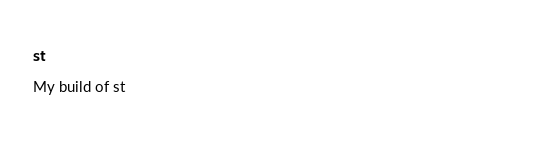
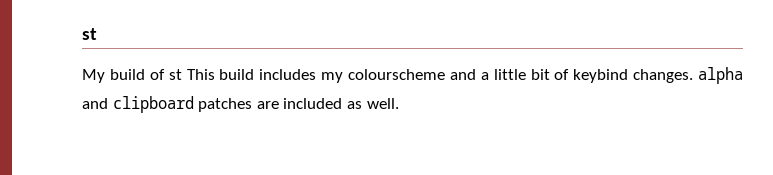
(126, 86) none -> [186,67,743,84] [82,96,399,113] This build includes my colourscheme and a little bit of keybind changes. alpha and clipboard patches are included as well.

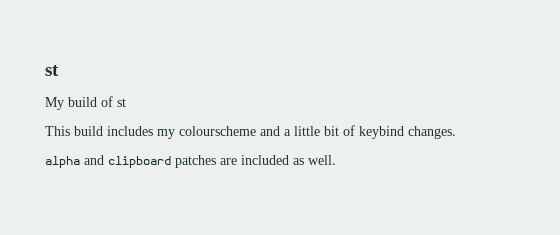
(182, 74) none -> (126, 102) //
(694, 76) none -> (456, 132) //

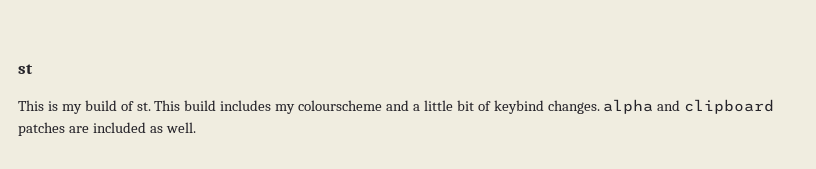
[45,65,59,76] [45,97,64,110] st // My -> [18,64,33,74] [18,100,82,114] st // This is my
[117,98,126,107] st // -> [136,102,151,111] st.
(456, 132) // -> (600, 107) none

